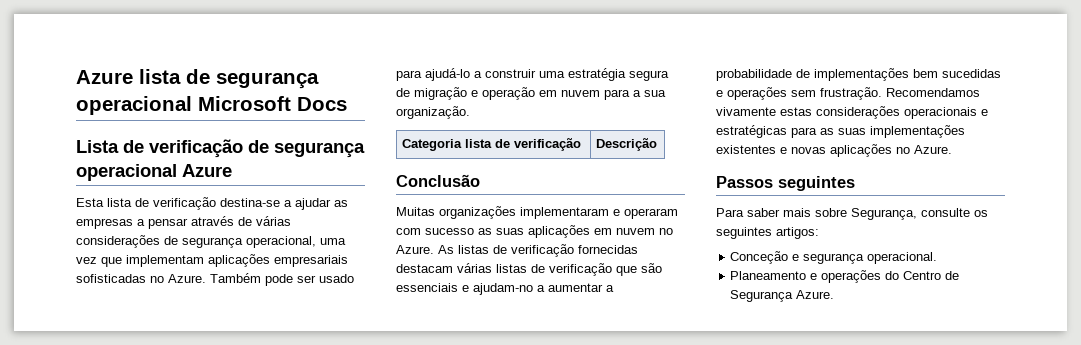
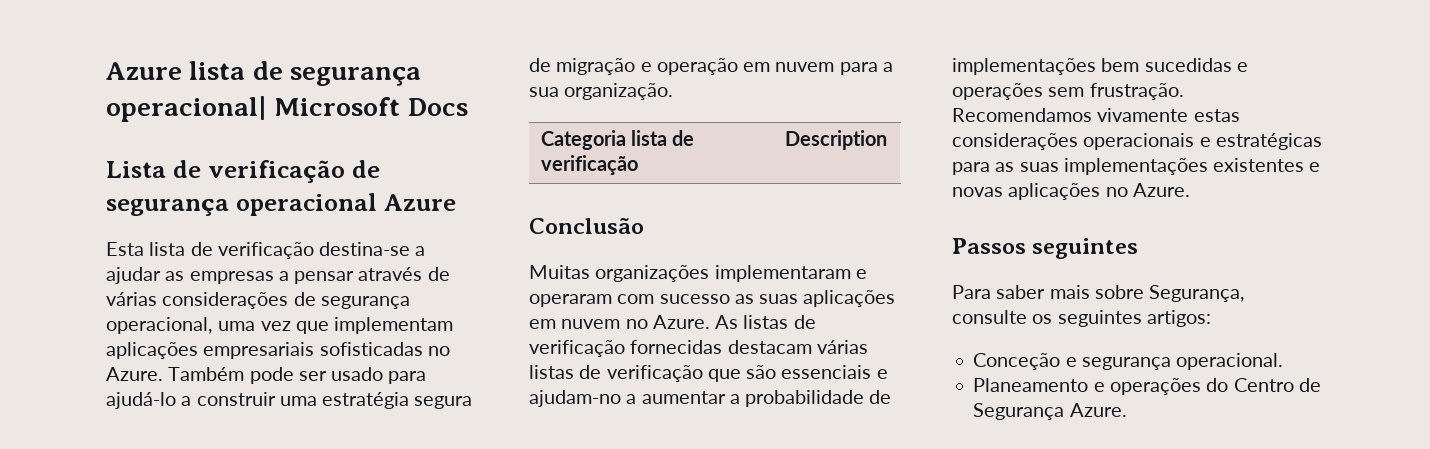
[76,96,192,115] operacional -> [106,96,267,122] operacional|
[596,138,658,151] Descrição -> [784,130,887,150] Description

